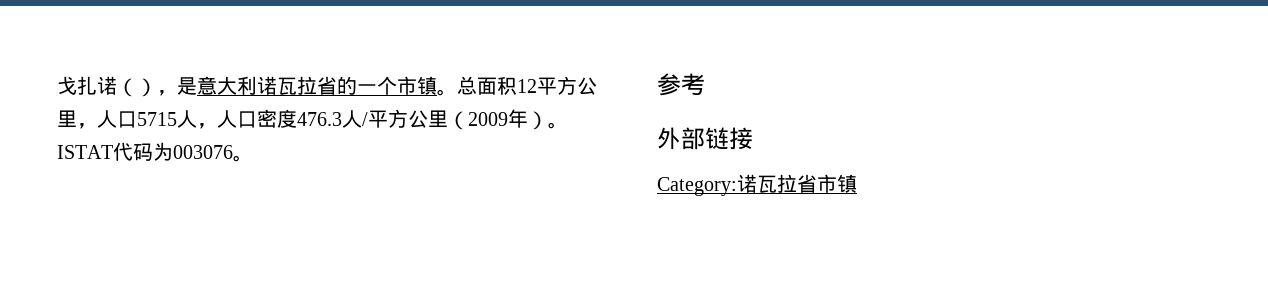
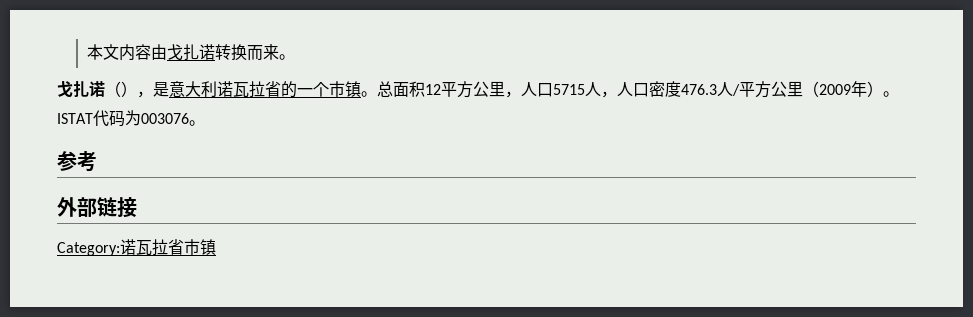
(57, 85) none -> [87,44,296,61] 本文内容由戈扎诺转换而来。 //

